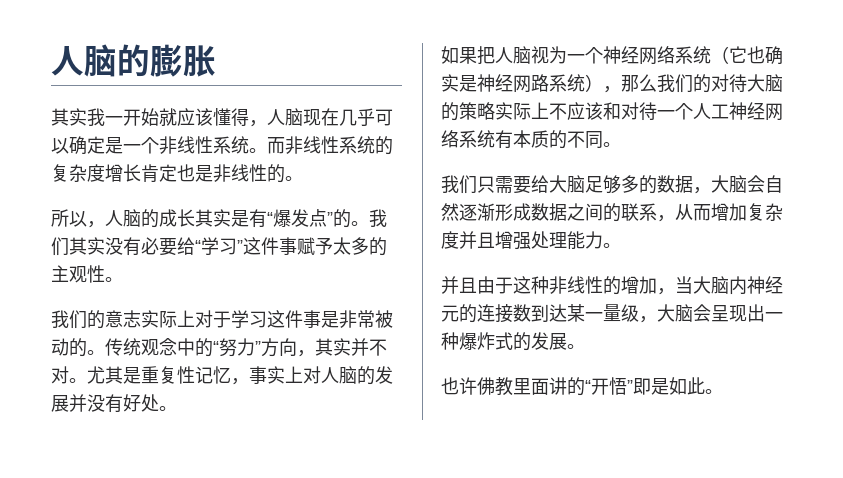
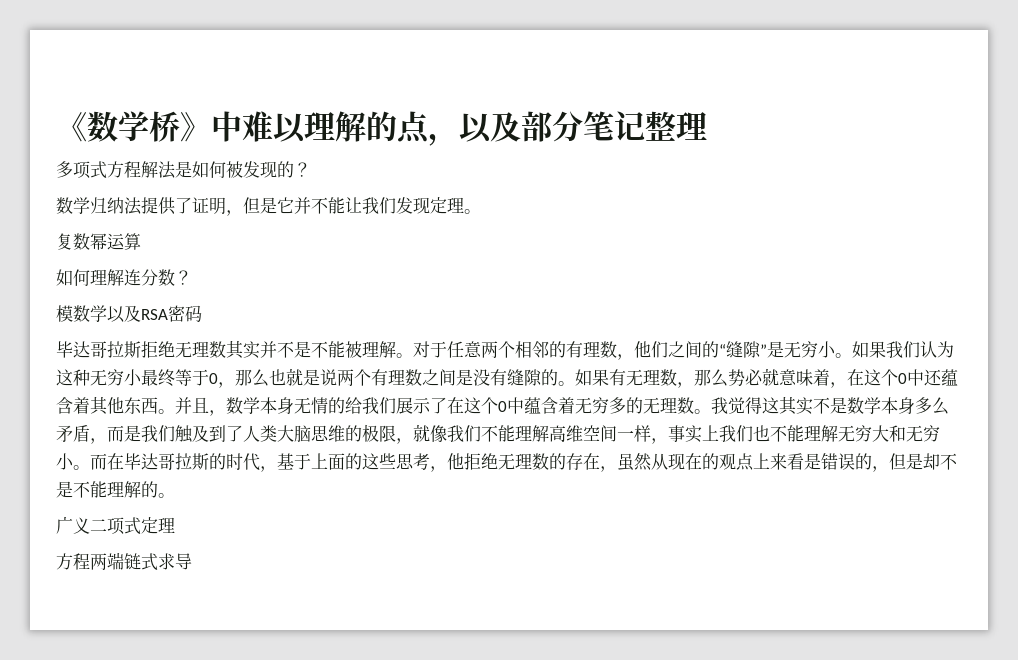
[51,44,216,77] [51,108,393,127] [51,136,393,155] [51,164,303,183] [51,209,387,228] [51,237,387,256] [51,265,123,283] [51,310,393,329] [51,338,387,357] [51,366,393,385] [51,394,177,413] [441,46,783,65] [441,74,783,93] [441,102,783,121] [441,130,621,149] [441,175,783,194] [441,203,783,222] [441,231,621,250] [441,276,783,295] [441,304,783,323] [441,332,585,351] [441,377,723,396] 人脑的膨胀 // 其实我一开始就应该懂得，人脑现在几乎可以确定是一个非线性系统。而非线性系统的复杂度增长肯定也是非线性的。 // 所以，人脑的成长其实是有“爆发点”的。我们其实没有必要给“学习”这件事赋予太多的主观性。 // 我们的意志实际上对于学习这件事是非常被动的。传统观念中的“努力”方向，其实并不对。尤其是重复性记忆，事实上对人脑的发展并没有好处。 // 如果把人脑视为一个神经网络系统（它也确实是神经网路系统），那么我们的对待大脑的策略实际上不应该和对待一个人工神经网络系统有本质的不同。 // 我们只需要给大脑足够多的数据，大脑会自然逐渐形成数据之间的联系，从而增加复杂度并且增强处理能力。 // 并且由于这种非线性的增加，当大脑内神经元的连接数到达某一量级，大脑会呈现出一种爆炸式的发展。 // 也许佛教里面讲的“开悟”即是如此。 -> [56,111,707,146] [56,161,311,179] [56,197,481,216] [56,233,141,250] [56,269,192,286] [56,305,202,323] [56,340,954,360] [56,368,958,388] [56,396,949,416] [56,424,940,444] [56,453,957,472] [56,481,175,498] [56,516,175,535] [56,552,192,571] 《数学桥》中难以理解的点，以及部分笔记整理 // 多项式方程解法是如何被发现的？ // 数学归纳法提供了证明，但是它并不能让我们发现定理。 // 复数幂运算 // 如何理解连分数？ // 模数学以及RSA密码 // 毕达哥拉斯拒绝无理数其实并不是不能被理解。对于任意两个相邻的有理数，他们之间的“缝隙”是无穷小。如果我们认为这种无穷小最终等于0，那么也就是说两个有理数之间是没有缝隙的。如果有无理数，那么势必就意味着，在这个0中还蕴含着其他东西。并且，数学本身无情的给我们展示了在这个0中蕴含着无穷多的无理数。我觉得这其实不是数学本身多么矛盾，而是我们触及到了人类大脑思维的极限，就像我们不能理解高维空间一样，事实上我们也不能理解无穷大和无穷小。而在毕达哥拉斯的时代，基于上面的这些思考，他拒绝无理数的存在，虽然从现在的观点上来看是错误的，但是却不是不能理解的。 // 广义二项式定理 // 方程两端链式求导

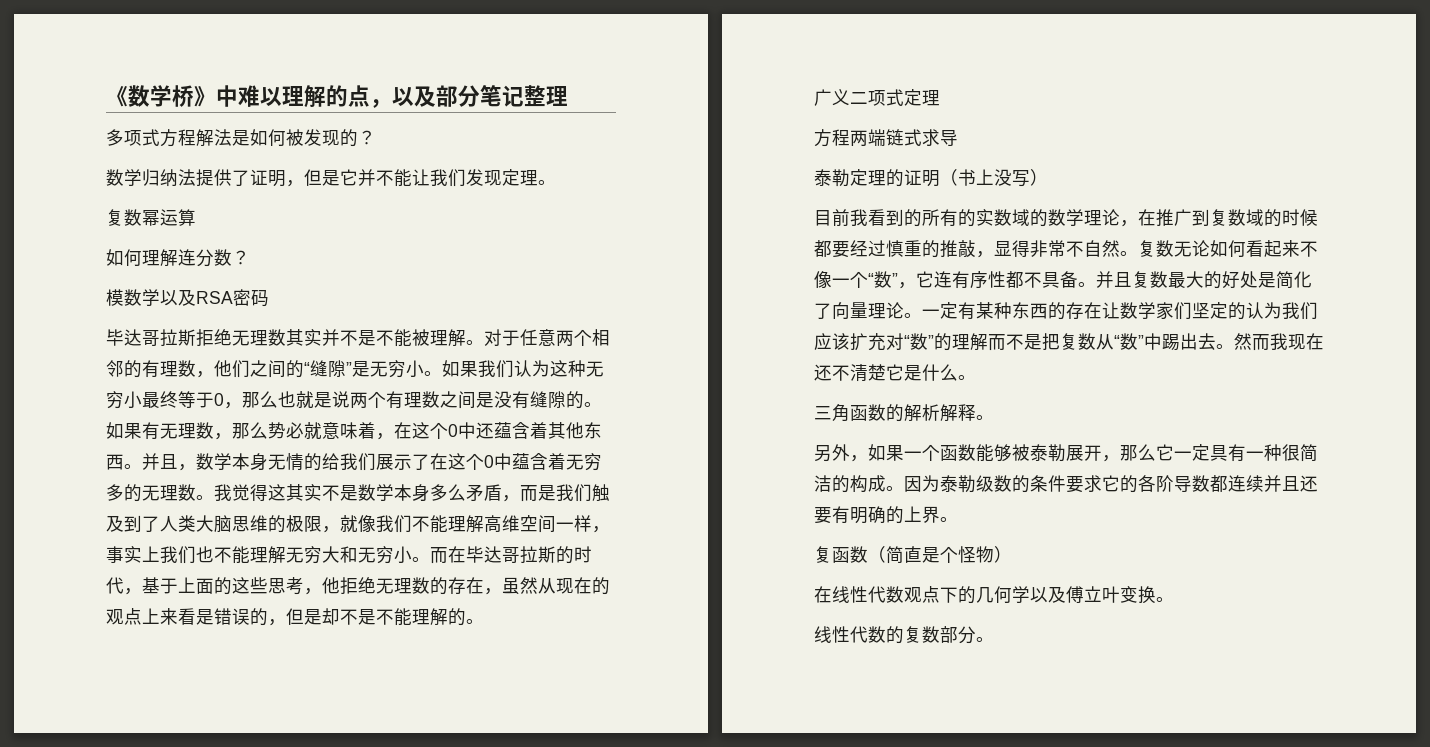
(192, 561) none -> [814,169,1048,187] [814,209,1318,227] [814,240,1318,258] [814,271,1312,289] [814,302,1318,320] [814,333,1324,351] [814,364,976,382] [814,404,994,422] [814,444,1318,462] [814,475,1318,493] [814,506,958,524] [814,546,1012,564] [814,586,1174,604] [814,626,994,644] // 泰勒定理的证明（书上没写） // 目前我看到的所有的实数域的数学理论，在推广到复数域的时候都要经过慎重的推敲，显得非常不自然。复数无论如何看起来不像一个“数”，它连有序性都不具备。并且复数最大的好处是简化了向量理论。一定有某种东西的存在让数学家们坚定的认为我们应该扩充对“数”的理解而不是把复数从“数”中踢出去。然而我现在还不清楚它是什么。 // 三角函数的解析解释。 // 另外，如果一个函数能够被泰勒展开，那么它一定具有一种很简洁的构成。因为泰勒级数的条件要求它的各阶导数都连续并且还要有明确的上界。 // 复函数（简直是个怪物） // 在线性代数观点下的几何学以及傅立叶变换。 // 线性代数的复数部分。

